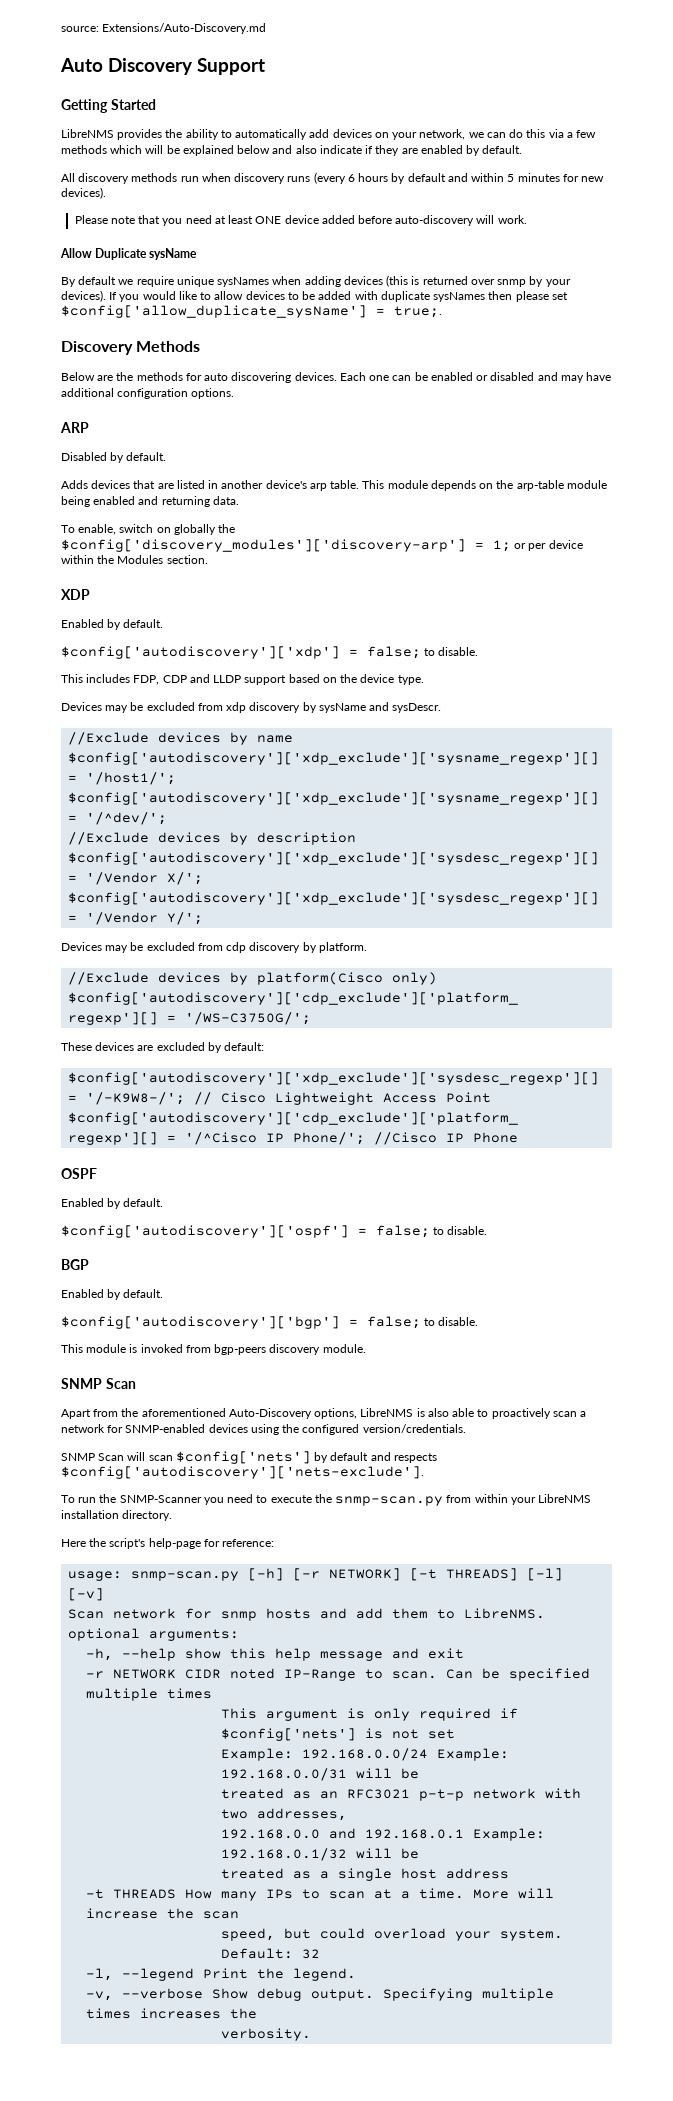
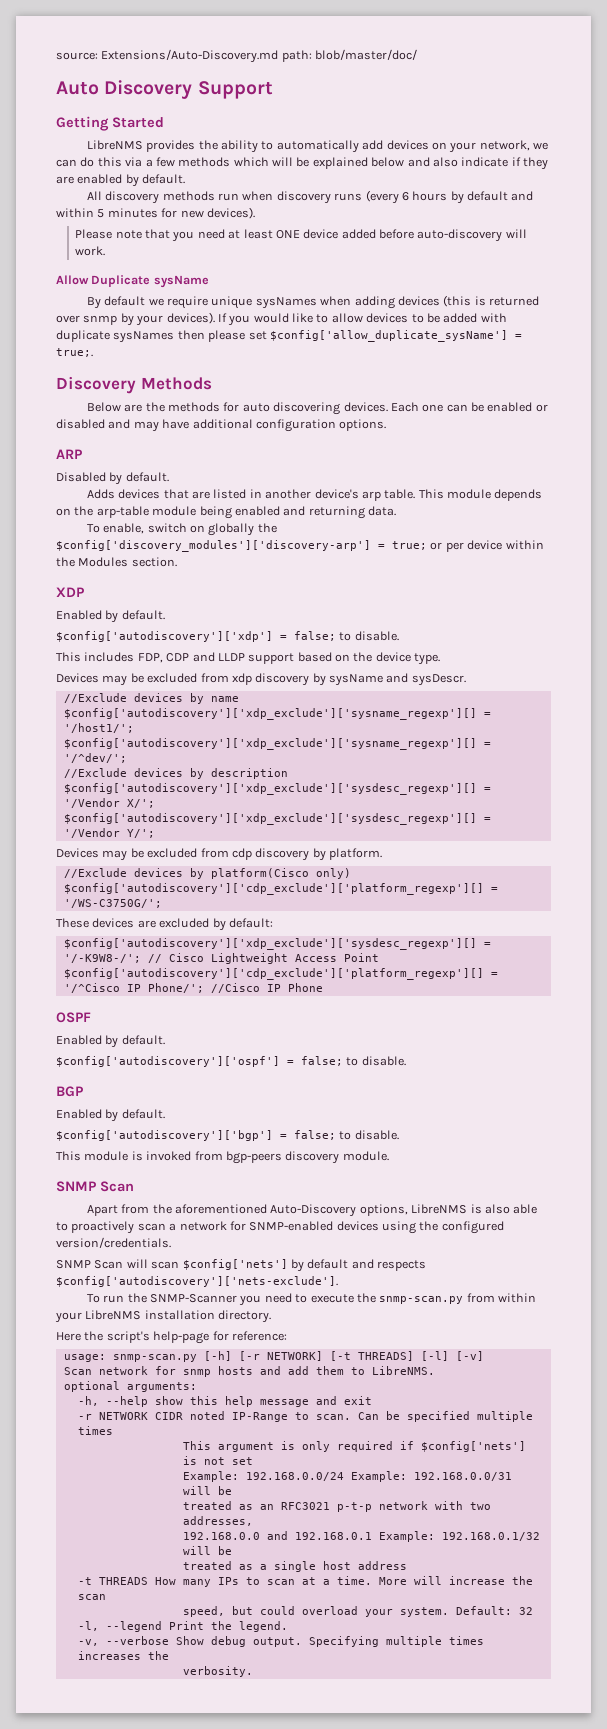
(267, 28) none -> [281,49,418,62] path: blob/master/doc/
[493,540,511,552] 1; -> [392,541,427,550] true;

